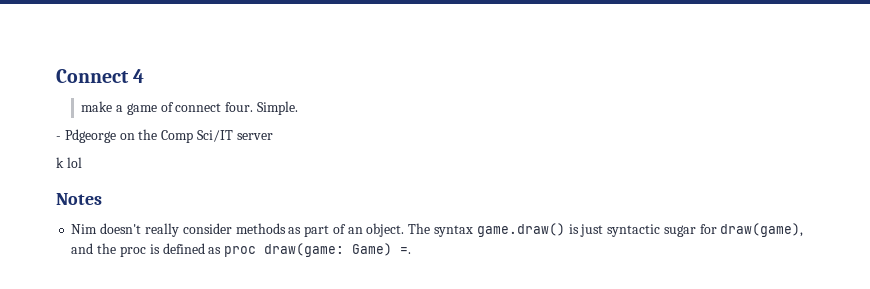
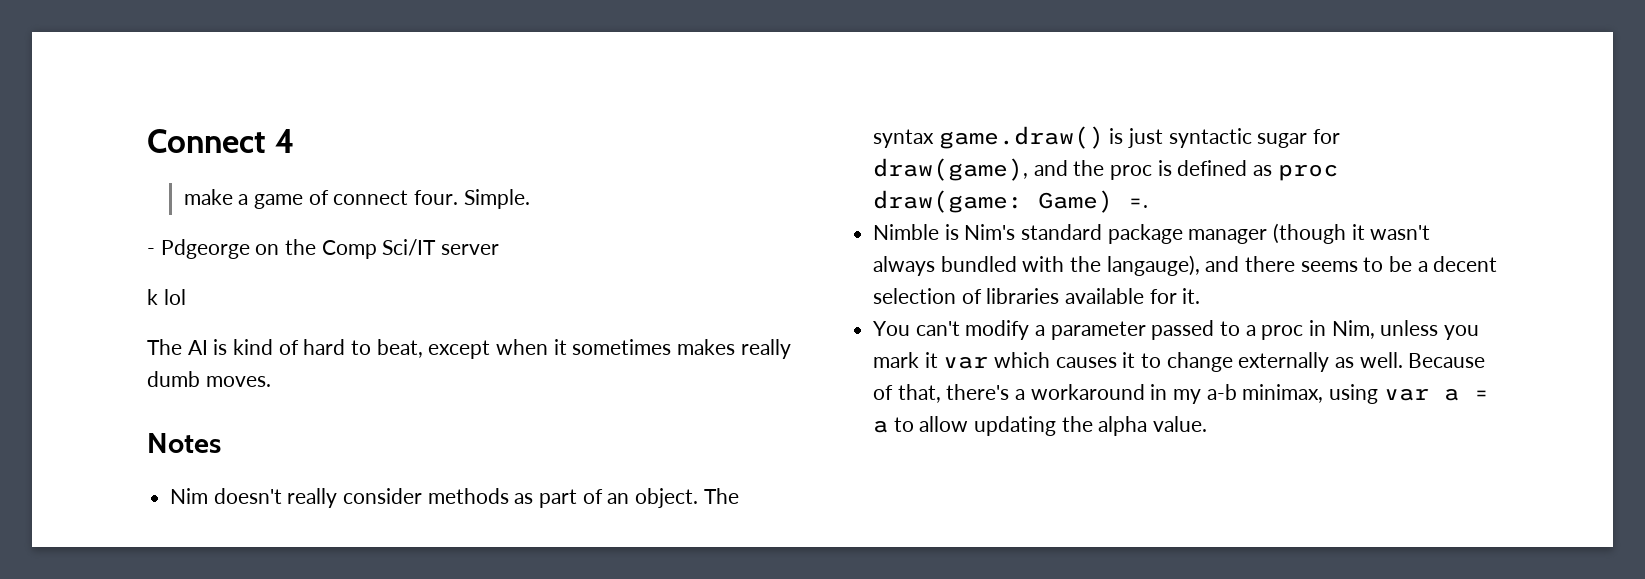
(82, 162) none -> [147,339,791,359] [147,371,271,387] // The AI is kind of hard to beat, except when it sometimes makes really dumb moves.
(412, 250) none -> [873,223,1431,244] [873,255,1498,276] [873,288,1201,304] [873,320,1480,340] [873,352,1486,372] [873,384,1489,404] [873,416,1208,436] // Nimble is Nim's standard package manager (though it wasn't always bundled with the langauge), and there seems to be a decent selection of libraries available for it. // You can't modify a parameter passed to a proc in Nim, unless you mark it var which causes it to change externally as well. Because of that, there's a workaround in my a-b minimax, using var a = a to allow updating the alpha value.

